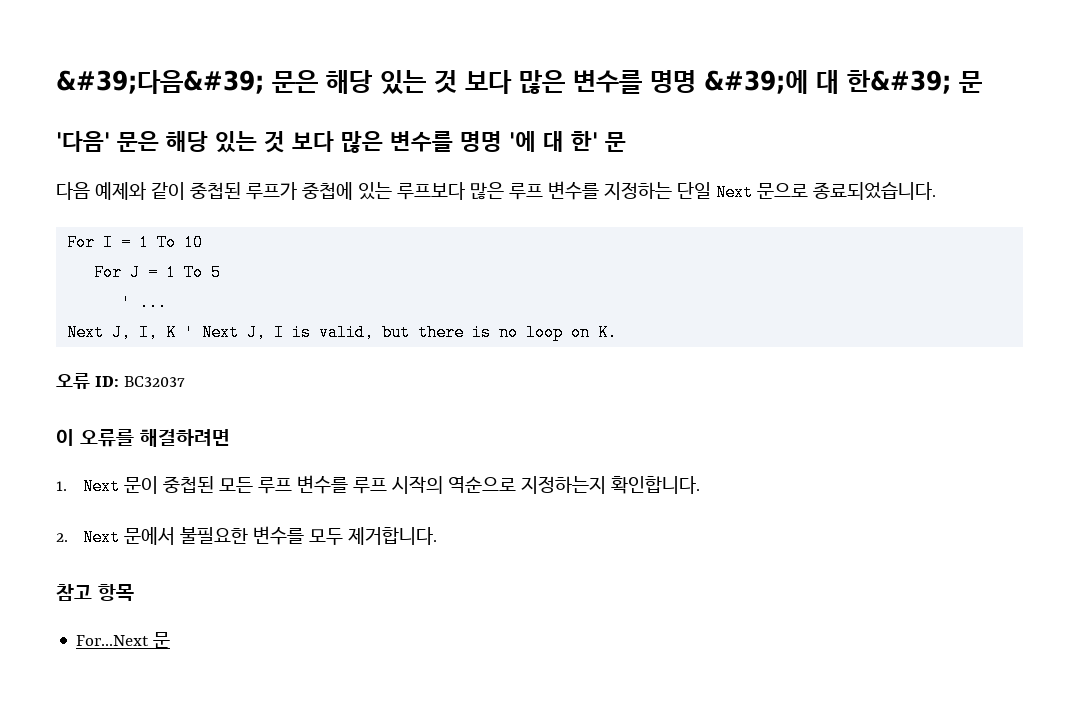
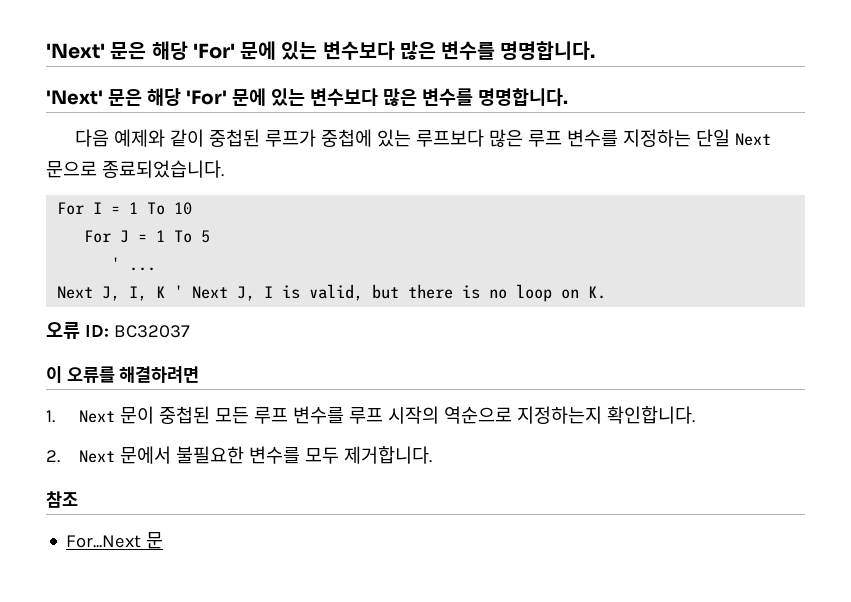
[56,70,982,94] [56,131,626,153] &#39;다음&#39; 문은 해당 있는 것 보다 많은 변수를 명명 &#39;에 대 한&#39; 문 // '다음' 문은 해당 있는 것 보다 많은 변수를 명명 '에 대 한' 문 -> [46,41,596,60] [46,88,568,106] 'Next' 문은 해당 'For' 문에 있는 변수보다 많은 변수를 명명합니다. // 'Next' 문은 해당 'For' 문에 있는 변수보다 많은 변수를 명명합니다.
[56,584,134,601] 참고 항목 -> [46,491,78,508] 참조

